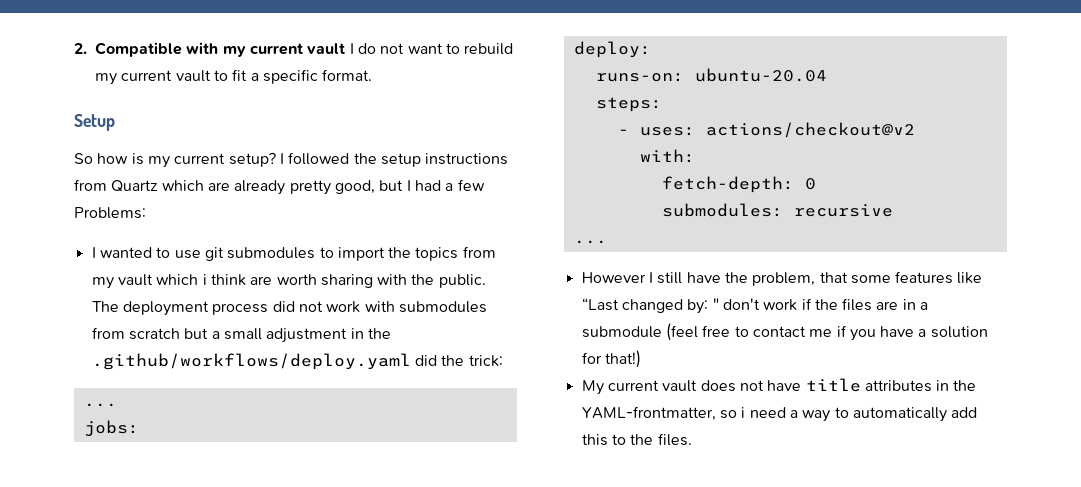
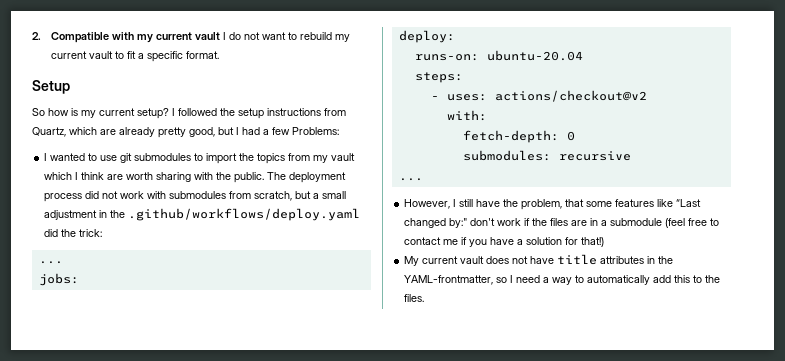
[111,180,159,192] Quartz -> [32,127,66,137] Quartz,
[202,274,207,285] i -> [75,172,79,180] I
[128,328,180,340] scratch -> [254,191,293,201] scratch,
[581,272,646,283] However -> [404,199,451,209] However,
[687,298,719,314] by: " -> [449,218,468,228] by:"
[741,407,746,418] i -> [510,275,514,283] I

